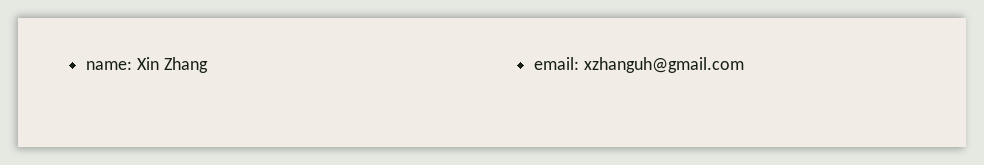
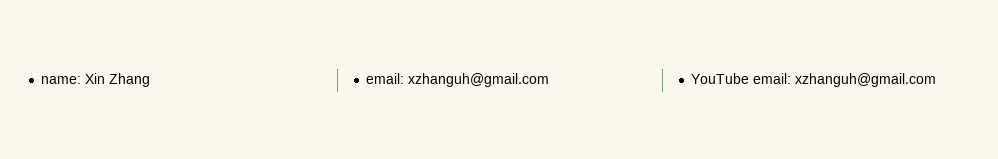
(744, 65) none -> [691,73,937,87] // YouTube email: xzhanguh@gmail.com

